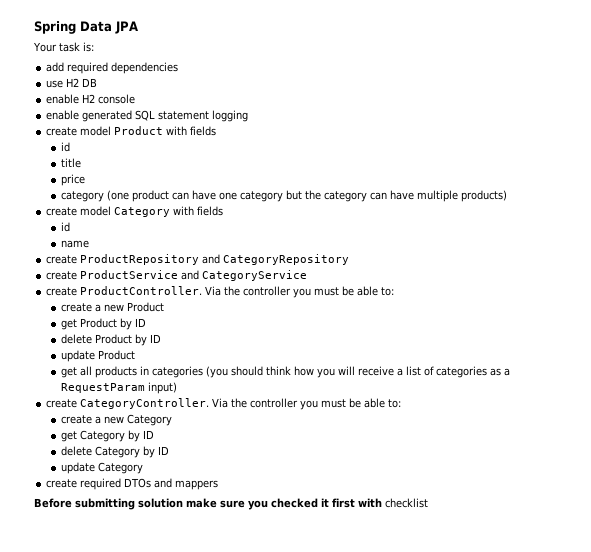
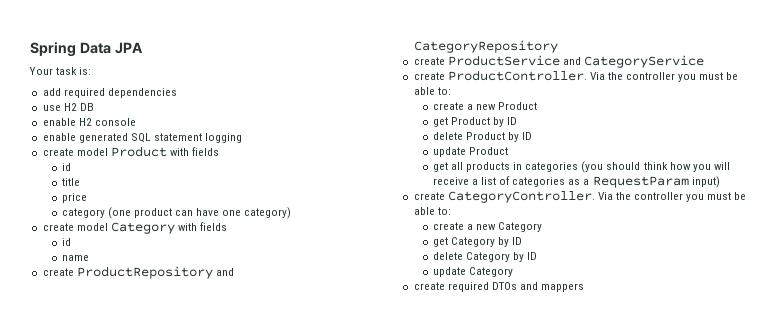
[239,190,507,202] category but the category can have multiple products) -> [244,207,292,219] category)
[34,498,428,510] // Before submitting solution make sure you checked it first with checklist -> (585, 287) none

